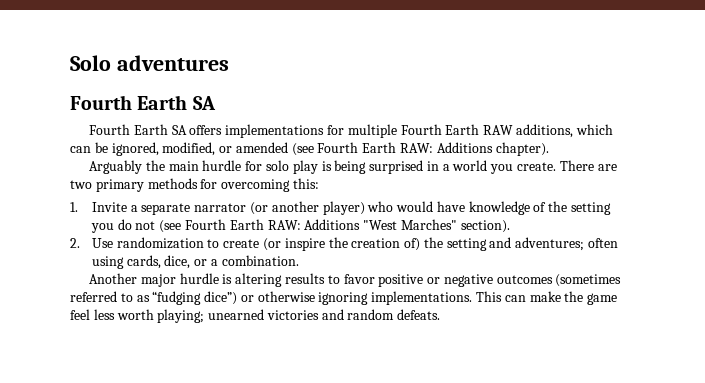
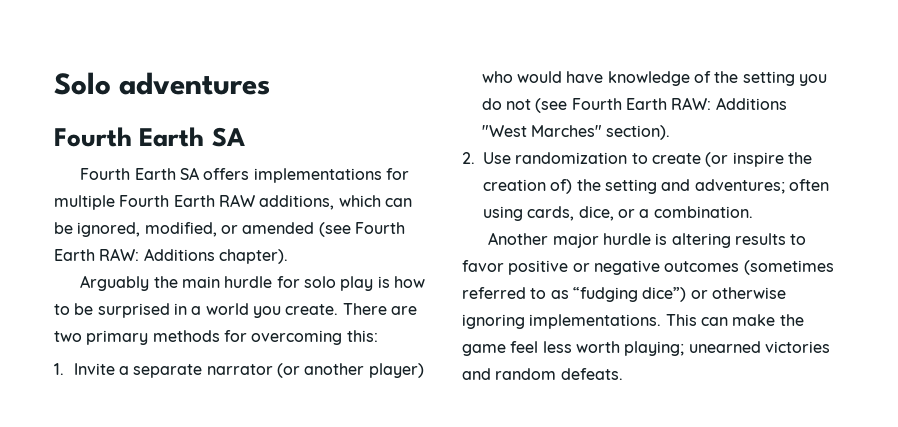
[334,160,367,174] being -> [393,276,425,288] [54,303,94,315] how to be

